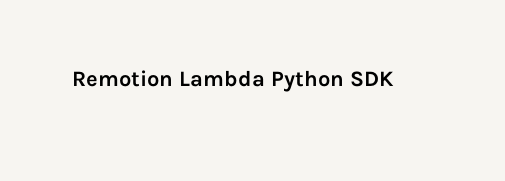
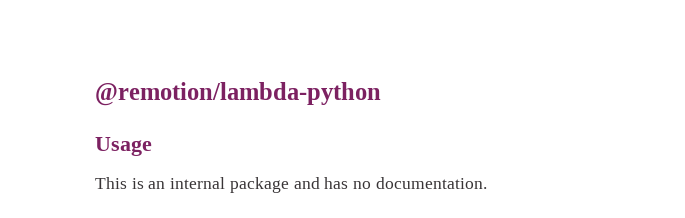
[72,70,394,92] Remotion Lambda Python SDK -> [95,82,381,106] [95,137,152,156] [95,177,487,193] @remotion/lambda-python // Usage // This is an internal package and has no documentation.

